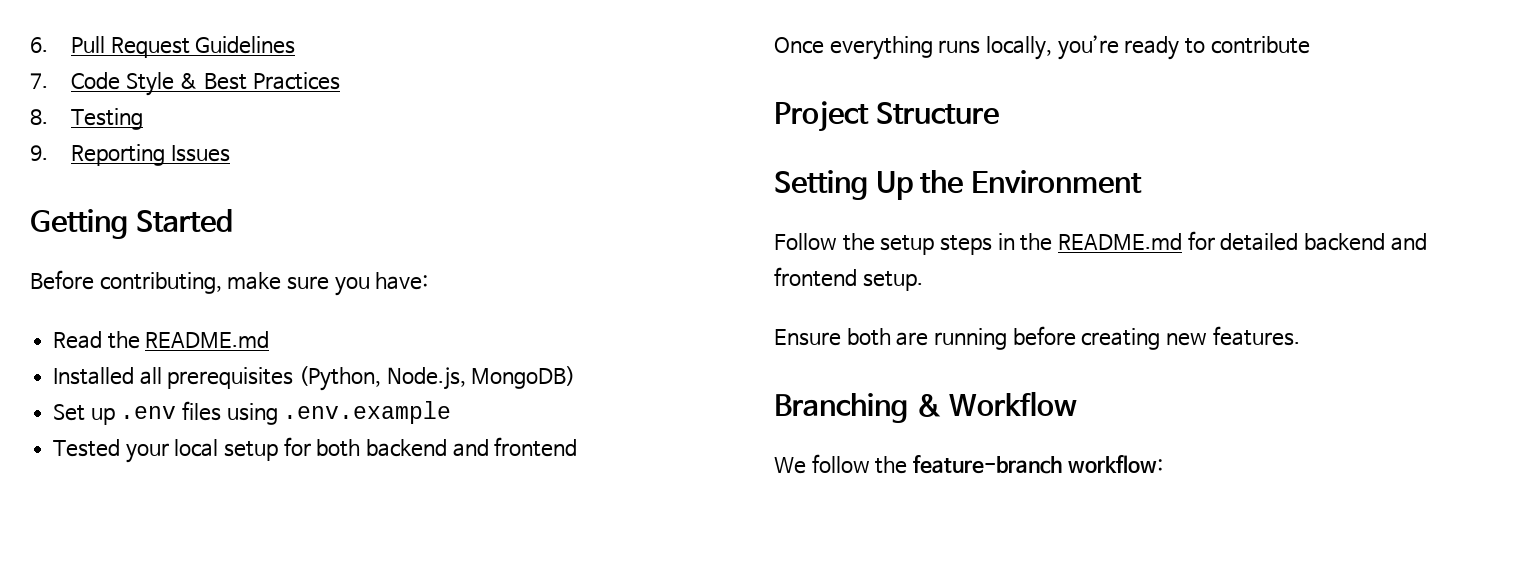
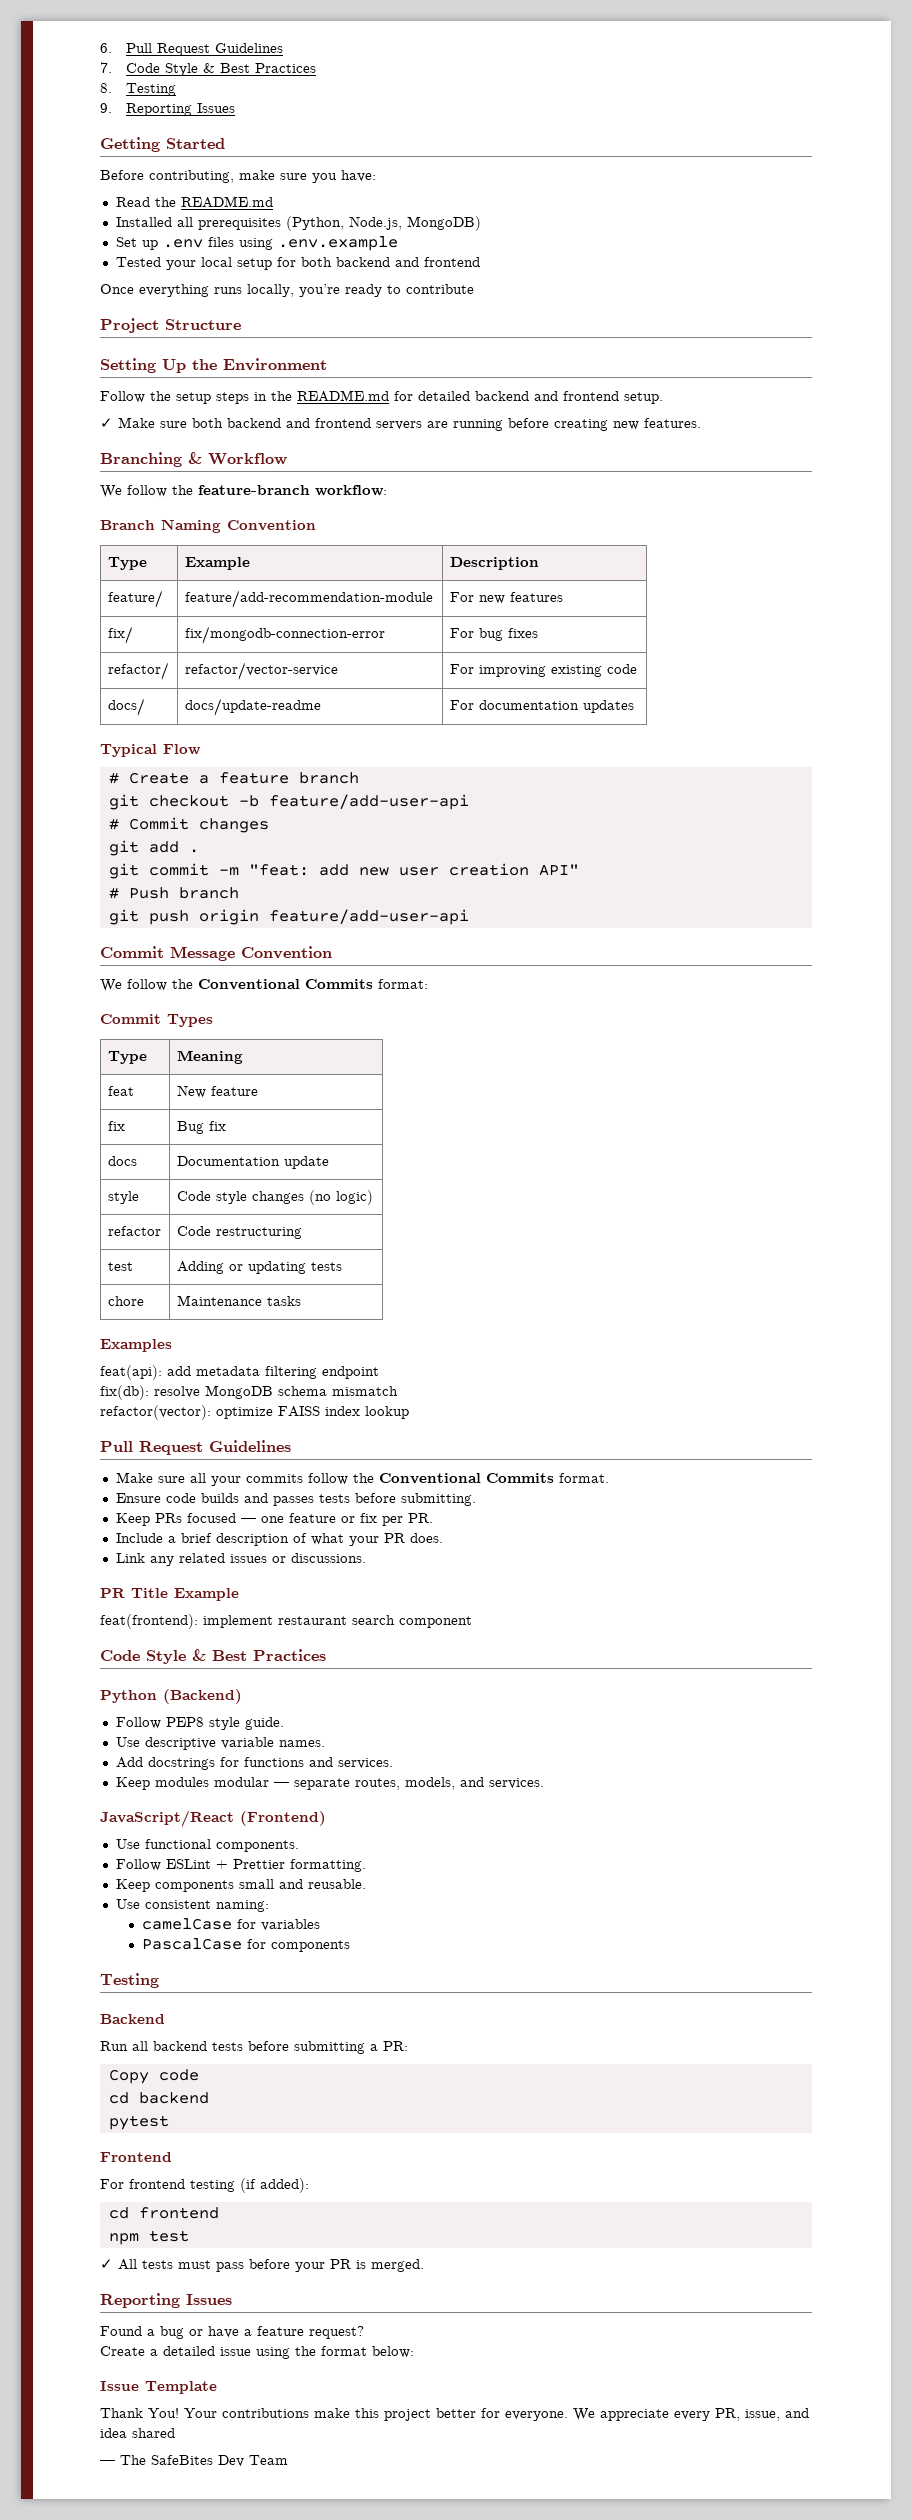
[774,328,891,346] Ensure both -> [100,417,422,430] ✓ Make sure both backend and frontend servers
(1163, 464) none -> [100,519,316,533] [107,557,147,570] [184,557,250,570] [449,557,539,570] [107,590,163,608] [184,590,433,608] [449,592,563,604] [107,626,133,644] [184,626,385,644] [449,628,538,641] [107,662,169,680] [184,662,338,680] [449,664,637,677] [107,698,145,716] [184,698,321,716] [449,700,634,713] [100,744,201,757] [108,772,359,784] [108,794,469,810] [108,817,269,833] [108,840,199,856] [108,863,579,879] [108,887,239,899] [108,909,469,925] [100,946,332,961] [100,979,428,992] [100,1014,213,1027] [107,1051,147,1064] [176,1050,243,1064] [107,1086,134,1096] [176,1085,258,1098] [107,1121,125,1131] [176,1121,226,1134] [107,1156,137,1166] [176,1156,329,1169] [107,1191,139,1204] [176,1190,373,1205] [107,1226,161,1236] [176,1226,302,1239] [107,1262,133,1271] [176,1261,342,1274] [107,1296,144,1306] [176,1295,301,1306] [100,1339,172,1352] [100,1365,379,1380] [100,1385,398,1400] [100,1405,409,1420] [100,1440,291,1455] [115,1472,609,1486] [115,1493,476,1506] [115,1513,433,1526] [115,1533,443,1546] [115,1553,366,1566] [100,1588,239,1601] [100,1614,472,1629] [100,1649,326,1664] [100,1689,242,1704] [115,1717,284,1730] [115,1737,325,1750] [115,1757,393,1770] [115,1777,544,1790] [100,1810,326,1827] [115,1839,299,1852] [115,1859,366,1872] [115,1879,366,1892] [115,1899,269,1912] [141,1918,320,1931] [141,1938,350,1952] [100,1973,159,1988] [100,2014,165,2024] [100,2041,408,2054] [108,2069,199,2084] [108,2092,209,2104] [108,2115,169,2130] [100,2152,172,2162] [100,2178,309,2193] [108,2207,219,2219] [108,2230,189,2245] [100,2259,424,2272] [100,2293,232,2308] [100,2326,364,2339] [100,2346,414,2359] [100,2381,217,2394] [100,2408,809,2421] [100,2428,175,2438] [100,2455,288,2467] // Branch Naming Convention // Type | Example | Description // feature/ | feature/add-recommendation-module | For new features // fix/ | fix/mongodb-connection-error | For bug fixes // refactor/ | refactor/vector-service | For improving existing code // docs/ | docs/update-readme | For documentation updates // Typical Flow // # Create a feature branch // git checkout -b feature/add-user-api // # Commit changes // git add . // git commit -m "feat: add new user creation API" // # Push branch // git push origin feature/add-user-api // Commit Message Convention // We follow the Conventional Commits format: // Commit Types // Type | Meaning // feat | New feature // fix | Bug fix // docs | Documentation update // style | Code style changes (no logic) // refactor | Code restructuring // test | Adding or updating tests // chore | Maintenance tasks // Examples // feat(api): add metadata filtering endpoint // fix(db): resolve MongoDB schema mismatch // refactor(vector): optimize FAISS index lookup // Pull Request Guidelines // Make sure all your commits follow the Conventional Commits format. // Ensure code builds and passes tests before submitting. // Keep PRs focused — one feature or fix per PR. // Include a brief description of what your PR does. // Link any related issues or discussions. // PR Title Example // feat(frontend): implement restaurant search component // Code Style & Best Practices // Python (Backend) // Follow PEP8 style guide. // Use descriptive variable names. // Add docstrings for functions and services. // Keep modules modular — separate routes, models, and services. // JavaScript/React (Frontend) // Use functional components. // Follow ESLint + Prettier formatting. // Keep components small and reusable. // Use consistent naming: // camelCase for variables // PascalCase for components // Testing // Backend // Run all backend tests before submitting a PR: // Copy code // cd backend // pytest // Frontend // For frontend testing (if added): // cd frontend // npm test // ✓ All tests must pass before your PR is merged. // Reporting Issues // Found a bug or have a feature request? // Create a detailed issue using the format below: // Issue Template // Thank You! Your contributions make this project better for everyone. We appreciate every PR, issue, and idea shared // — The SafeBites Dev Team

